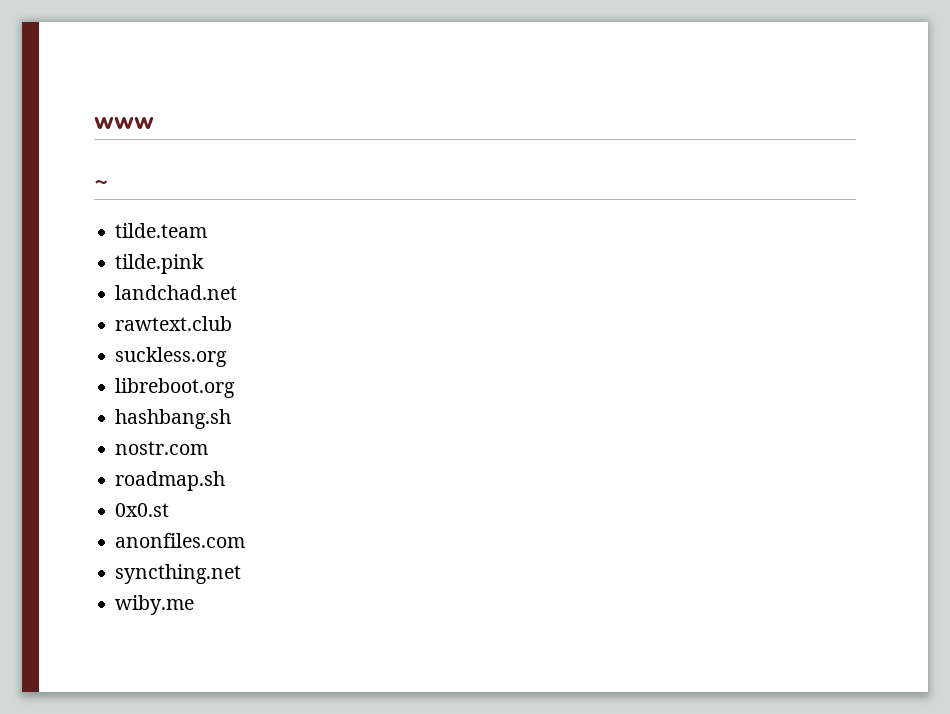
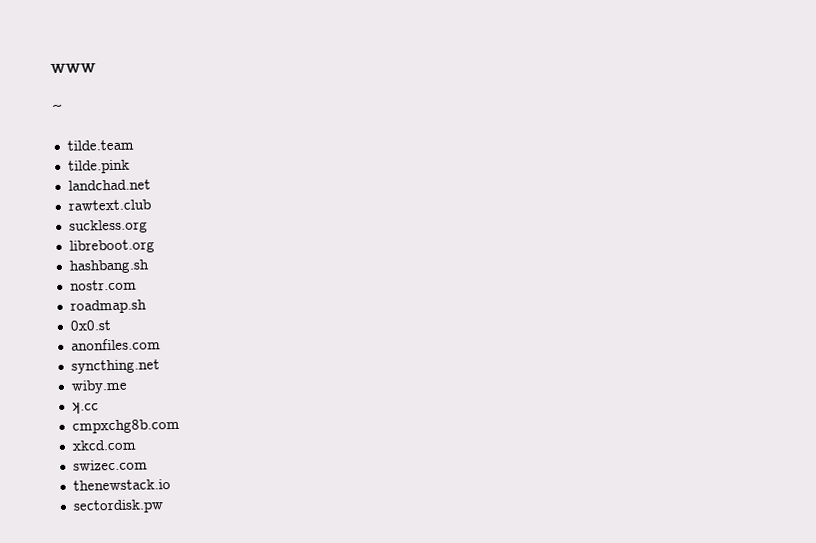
(195, 605) none -> [71,402,99,414] [71,418,180,434] [71,439,136,451] [72,459,148,471] [72,479,171,491] [72,499,164,514] // ʞ.cc // cmpxchg8b.com // xkcd.com // swizec.com // thenewstack.io // sectordisk.pw

